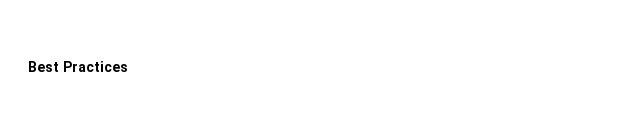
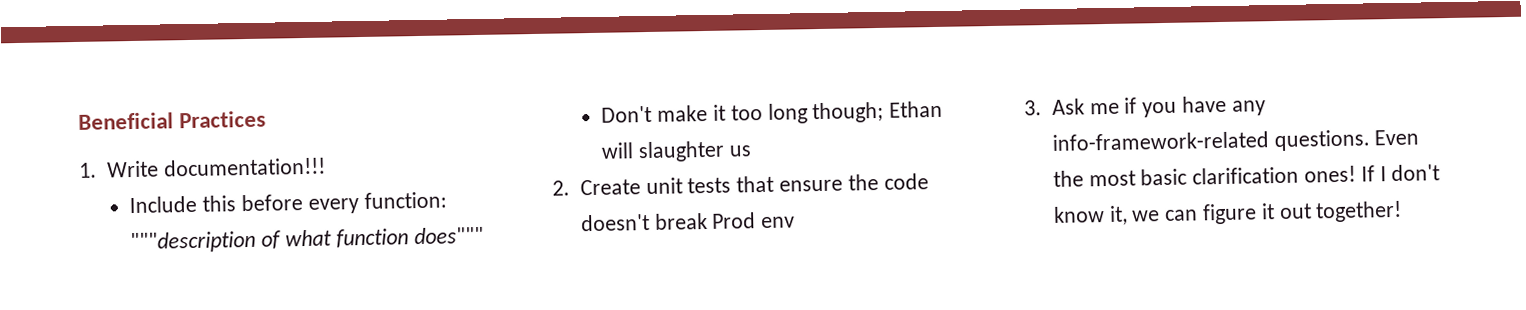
[28,61,59,72] Best -> [78,112,174,130] Beneficial
(128, 66) none -> [79,157,326,178] [129,191,447,214] [130,226,484,254] [601,100,944,124] [601,140,752,163] [552,173,929,196] [580,212,796,232] [1024,95,1266,118] [1051,129,1420,152] [1052,164,1441,187] [1052,200,1403,225] // 1. Write documentation!!! // Include this before every function: """description of what function does""" // Don't make it too long though; Ethan will slaughter us // 2. Create unit tests that ensure the code doesn't break Prod env // 3. Ask me if you have any info-framework-related questions. Even the most basic clarification ones! If I don't know it, we can figure it out together!

